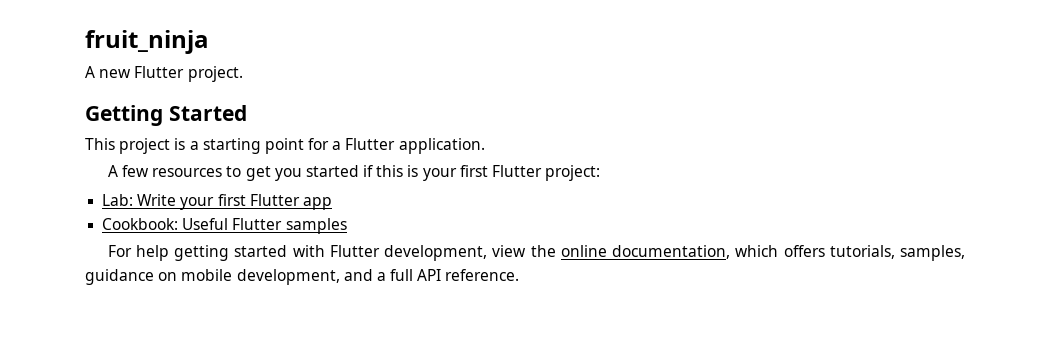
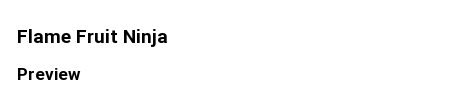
[85,30,209,54] [85,66,243,82] [85,105,247,126] [85,138,485,154] [107,165,601,181] [102,194,332,210] [102,218,347,234] [107,245,965,261] [85,269,520,285] fruit_ninja // A new Flutter project. // Getting Started // This project is a starting point for a Flutter application. // A few resources to get you started if this is your first Flutter project: // Lab: Write your first Flutter app // Cookbook: Useful Flutter samples // For help getting started with Flutter development, view the online documentation, which offers tutorials, samples, guidance on mobile development, and a full API reference. -> [17,29,169,47] [17,68,81,80] Flame Fruit Ninja // Preview

